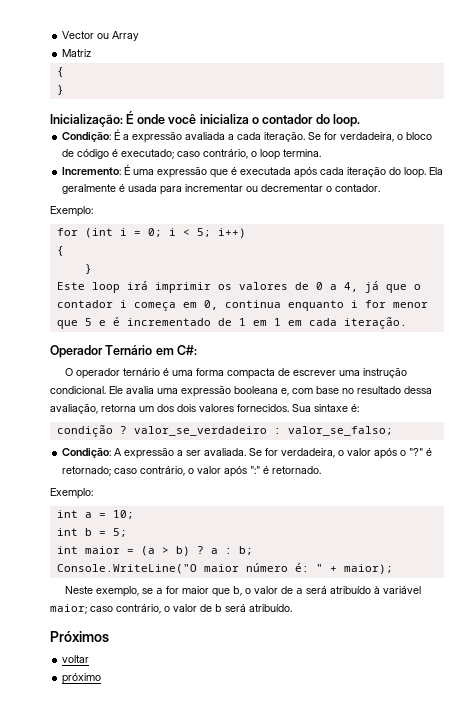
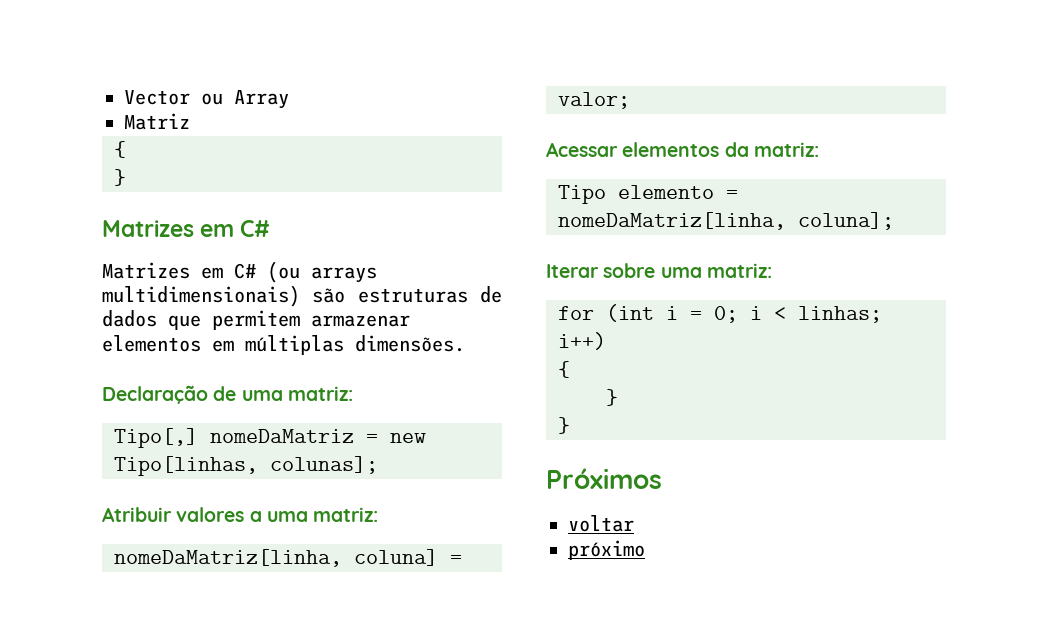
[50,111,360,127] [62,129,433,143] [62,149,322,160] [62,164,444,178] [62,184,381,195] [50,206,93,217] Inicialização: É onde você inicializa o contador do loop. // Condição: É a expressão avaliada a cada iteração. Se for verdadeira, o bloco de código é executado; caso contrário, o loop termina. // Incremento: É uma expressão que é executada após cada iteração do loop. Ela geralmente é usada para incrementar ou decrementar o contador. // Exemplo: -> [102,220,271,237] [102,261,377,283] [102,285,502,307] [102,310,410,330] [102,335,465,355] [102,385,353,404] [114,428,426,448] [114,456,378,476] [102,507,379,522] [114,549,462,567] [558,92,630,109] [546,142,819,157] [558,185,738,204] [558,212,894,230] [546,263,772,278] Matrizes em C# // Matrizes em C# (ou arrays multidimensionais) são estruturas de dados que permitem armazenar elementos em múltiplas dimensões. // Declaração de uma matriz: // Tipo[,] nomeDaMatriz = new Tipo[linhas, colunas]; // Atribuir valores a uma matriz: // nomeDaMatriz[linha, coluna] = valor; // Acessar elementos da matriz: // Tipo elemento = nomeDaMatriz[linha, coluna]; // Iterar sobre uma matriz:
[196,228,211,237] 5; -> [798,306,882,323] linhas;
[56,281,421,293] [56,300,428,311] [56,317,407,329] [50,345,198,358] [64,367,407,379] [50,385,432,397] [50,403,359,414] [56,425,393,437] [62,447,433,459] [62,466,322,477] [50,488,93,499] [56,510,134,519] [56,528,127,537] [56,546,253,556] [56,563,393,574] [64,586,421,597] [50,604,292,614] Este loop irá imprimir os valores de 0 a 4, já que o contador i começa em 0, continua enquanto i for menor que 5 e é incrementado de 1 em 1 em cada iteração. // Operador Ternário em C#: // O operador ternário é uma forma compacta de escrever uma instrução condicional. Ele avalia uma expressão booleana e, com base no resultado dessa avaliação, retorna um dos dois valores fornecidos. Sua sintaxe é: // condição ? valor_se_verdadeiro : valor_se_falso; // Condição: A expressão a ser avaliada. Se for verdadeira, o valor após o "?" é retornado; caso contrário, o valor após ":" é retornado. // Exemplo: // int a = 10; // int b = 5; // int maior = (a > b) ? a : b; // Console.WriteLine("O maior número é: " + maior); // Neste exemplo, se a for maior que b, o valor de a será atribuído à variável maior; caso contrário, o valor de b será atribuído. -> [558,417,570,434] }

